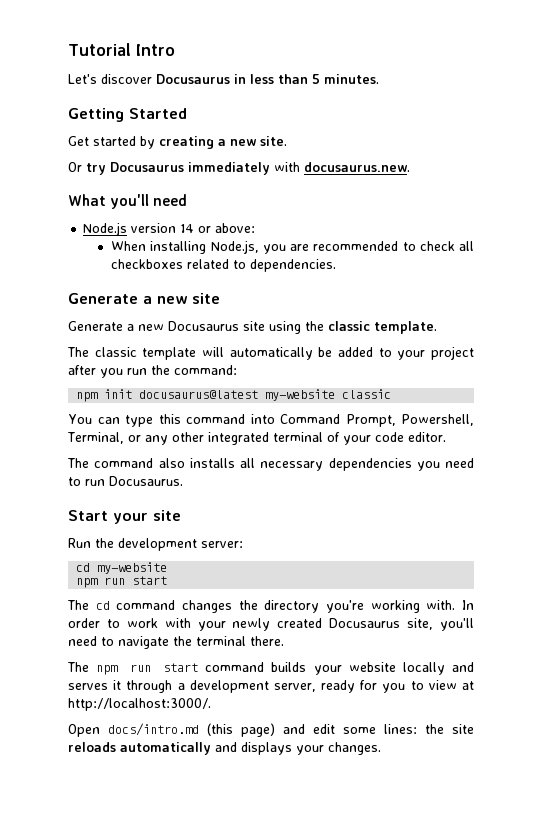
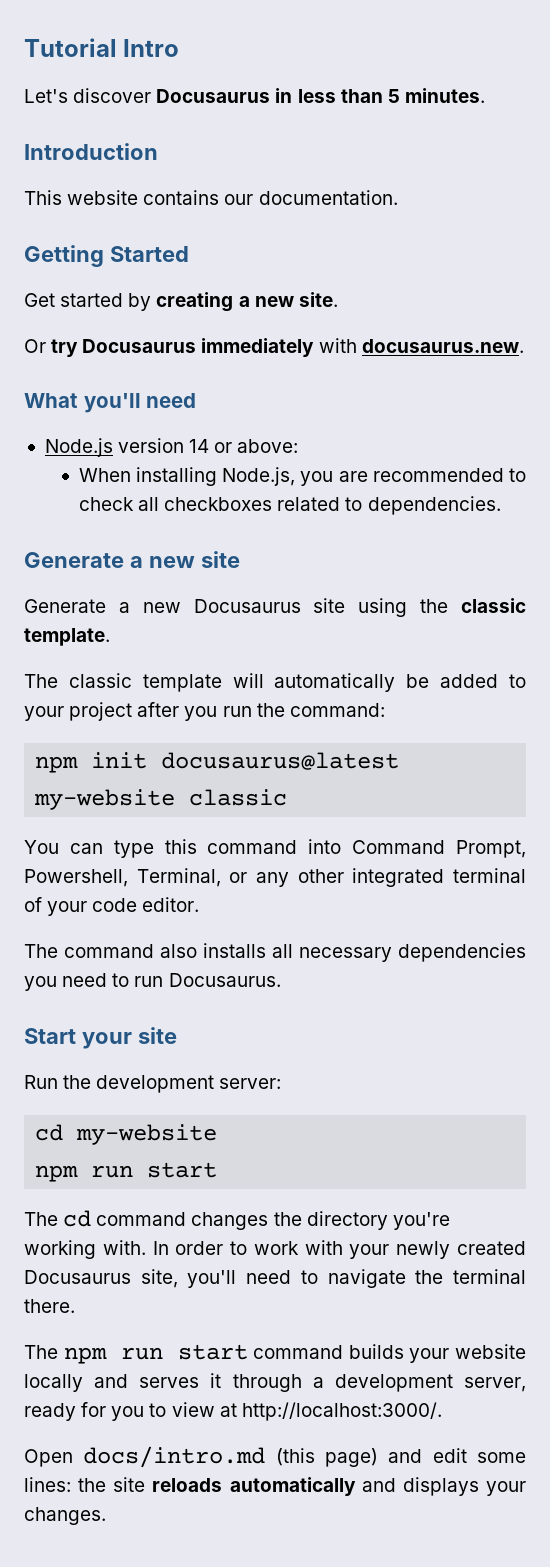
(379, 79) none -> [24,143,158,160] [24,190,398,205] // Introduction // This website contains our documentation.

